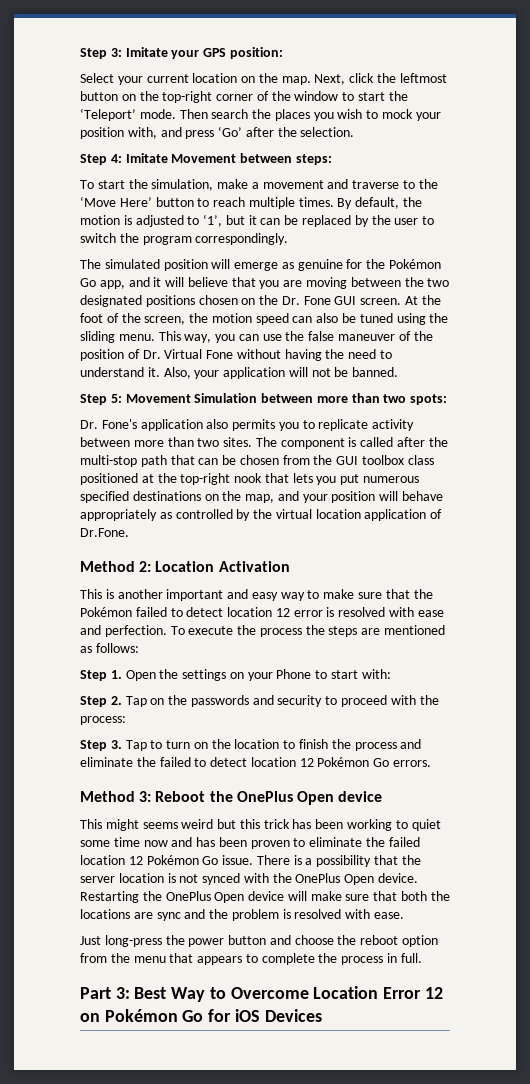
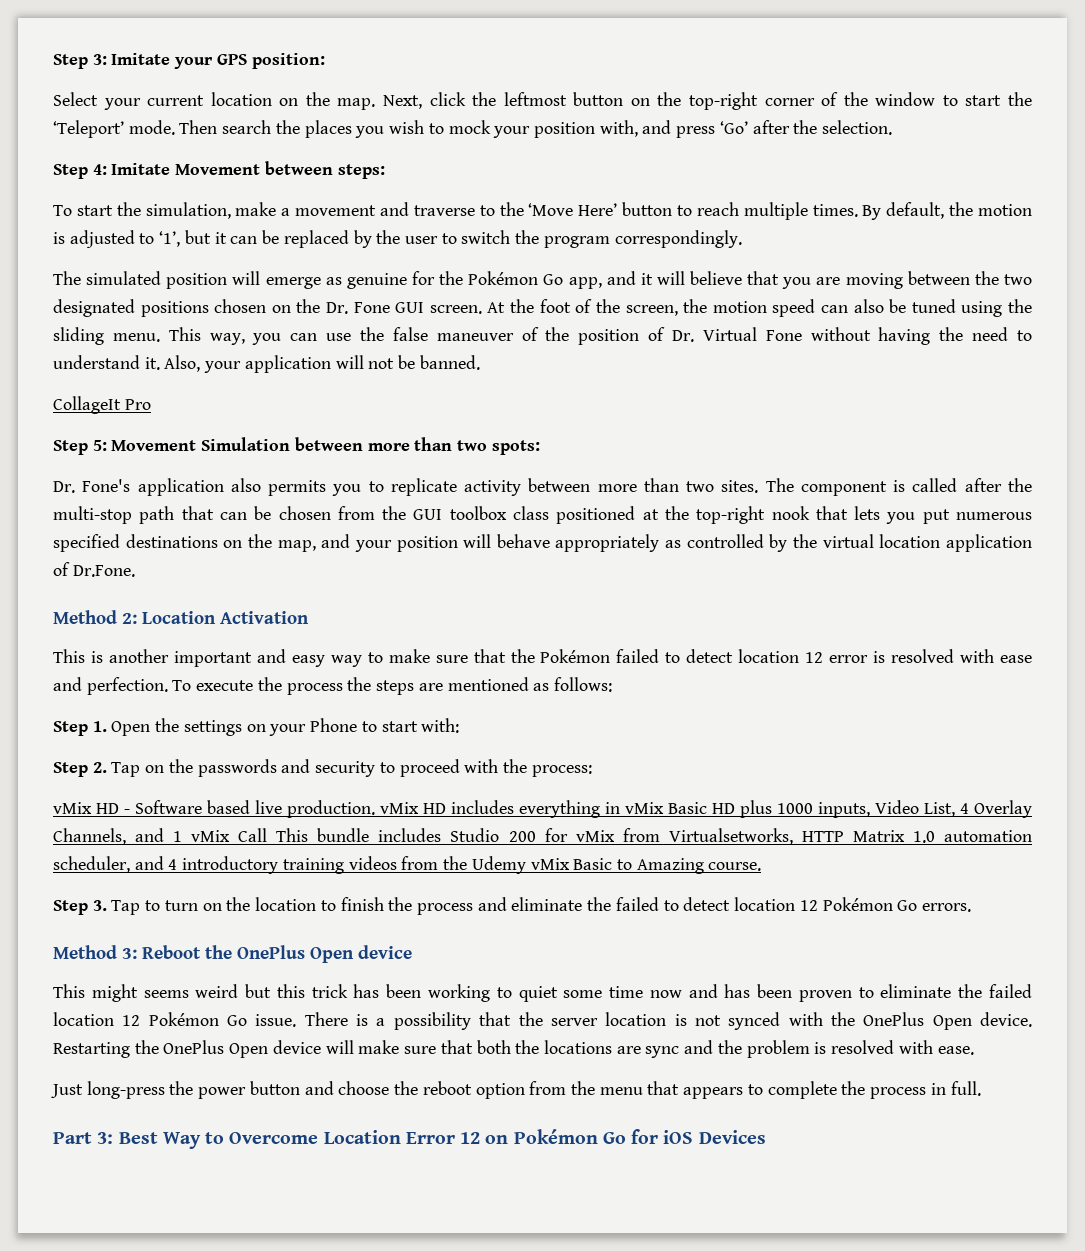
(399, 372) none -> [53,396,151,414] // CollageIt Pro
(126, 720) none -> [53,800,1032,818] [53,828,1032,845] [53,856,762,874] // vMix HD - Software based live production. vMix HD includes everything in vMix Basic HD plus 1000 inputs, Video List, 4 Overlay Channels, and 1 vMix Call This bundle includes Studio 200 for vMix from Virtualsetworks, HTTP Matrix 1.0 automation scheduler, and 4 introductory training videos from the Udemy vMix Basic to Amazing course.

